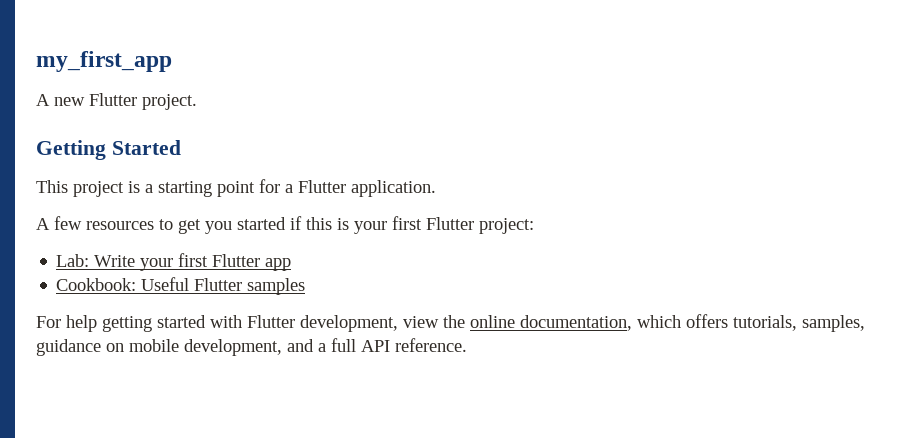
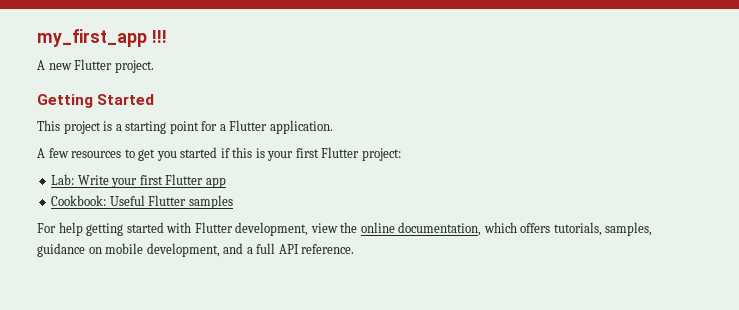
(172, 61) none -> [151,30,167,43] !!!

